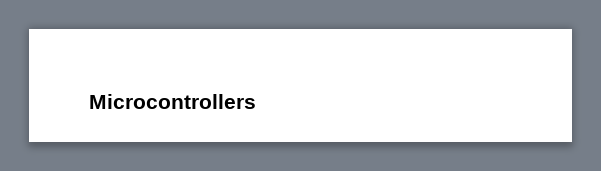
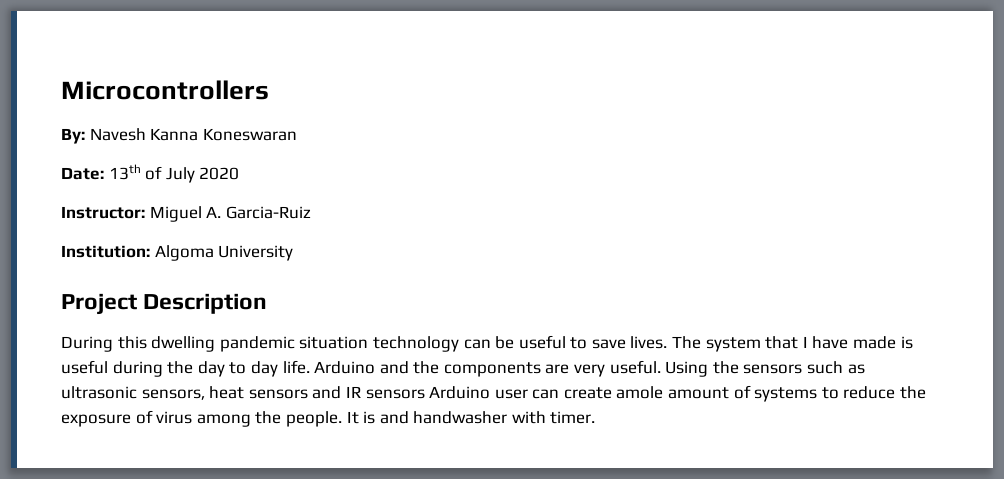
(256, 101) none -> [61,128,297,144] [61,164,240,183] [61,206,311,222] [61,245,294,261] [61,293,268,315] [61,335,913,352] [61,360,865,377] [61,385,927,402] [61,410,596,427] // By: Navesh Kanna Koneswaran // Date: 13th of July 2020 // Instructor: Miguel A. Garcia-Ruiz // Institution: Algoma University // Project Description // During this dwelling pandemic situation technology can be useful to save lives. The system that I have made is useful during the day to day life. Arduino and the components are very useful. Using the sensors such as ultrasonic sensors, heat sensors and IR sensors Arduino user can create amole amount of systems to reduce the exposure of virus among the people. It is and handwasher with timer.

